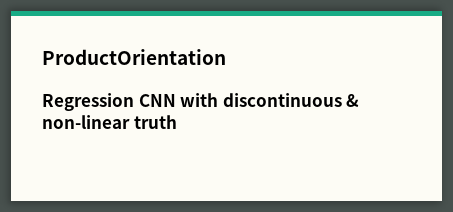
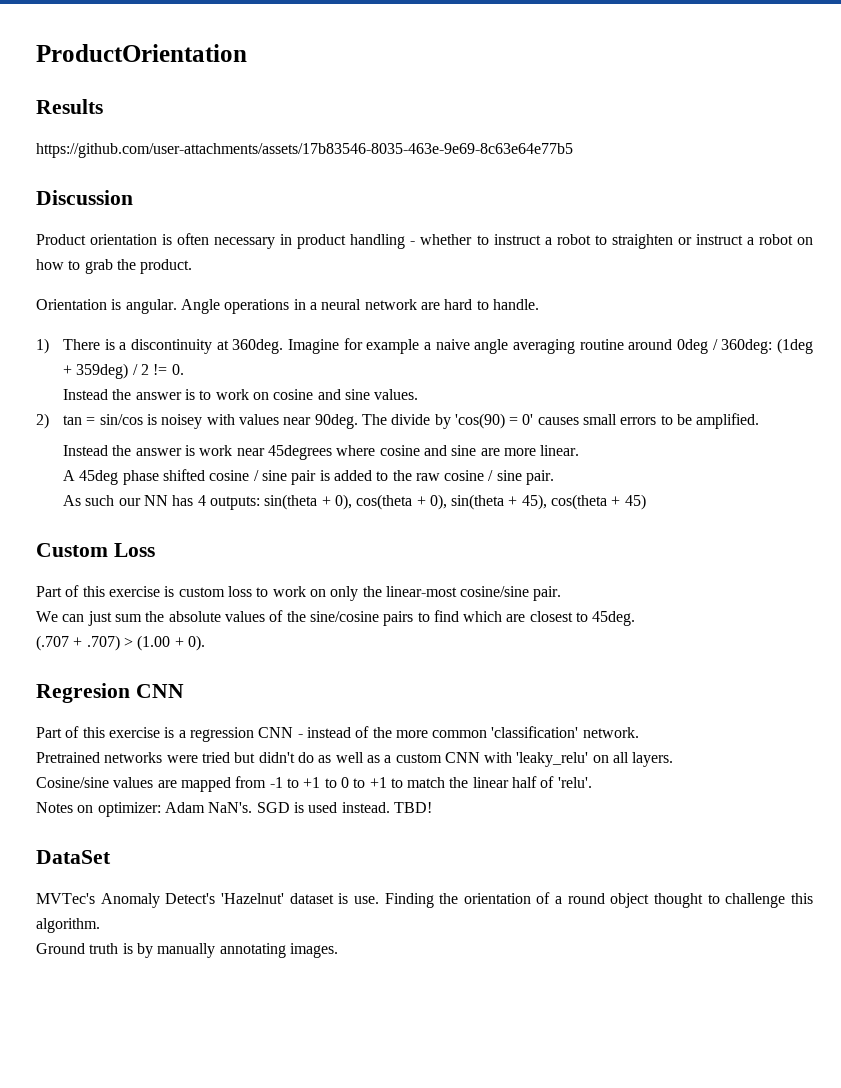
[42,93,360,111] [42,115,177,129] Regression CNN with discontinuous & non-linear truth -> [36,99,103,114] [36,143,573,158] [36,190,133,205] [36,233,813,249] [36,259,193,274] [36,299,539,314] [36,338,813,354] [63,363,184,379] [63,389,419,400] [36,413,760,429] [63,445,580,460] [63,469,555,485] [63,494,646,510] [36,543,155,557] [36,585,562,601] [36,610,636,626] [36,635,205,651] [36,683,184,703] [36,726,639,742] [36,752,674,767] [36,776,592,792] [36,802,432,817] [36,850,111,864] [36,892,813,908] [36,918,100,933] [36,943,338,958] Results // https://github.com/user-attachments/assets/17b83546-8035-463e-9e69-8c63e64e77b5 // Discussion // Product orientation is often necessary in product handling - whether to instruct a robot to straighten or instruct a robot on how to grab the product. // Orientation is angular. Angle operations in a neural network are hard to handle. // 1) There is a discontinuity at 360deg. Imagine for example a naive angle averaging routine around 0deg / 360deg: (1deg + 359deg) / 2 != 0. // Instead the answer is to work on cosine and sine values. // 2) tan = sin/cos is noisey with values near 90deg. The divide by 'cos(90) = 0' causes small errors to be amplified. // Instead the answer is work near 45degrees where cosine and sine are more linear. // A 45deg phase shifted cosine / sine pair is added to the raw cosine / sine pair. // As such our NN has 4 outputs: sin(theta + 0), cos(theta + 0), sin(theta + 45), cos(theta + 45) // Custom Loss // Part of this exercise is custom loss to work on only the linear-most cosine/sine pair. // We can just sum the absolute values of the sine/cosine pairs to find which are closest to 45deg. // (.707 + .707) > (1.00 + 0). // Regresion CNN // Part of this exercise is a regression CNN - instead of the more common 'classification' network. // Pretrained networks were tried but didn't do as well as a custom CNN with 'leaky_relu' on all layers. // Cosine/sine values are mapped from -1 to +1 to 0 to +1 to match the linear half of 'relu'. // Notes on optimizer: Adam NaN's. SGD is used instead. TBD! // DataSet // MVTec's Anomaly Detect's 'Hazelnut' dataset is use. Finding the orientation of a round object thought to challenge this algorithm. // Ground truth is by manually annotating images.

